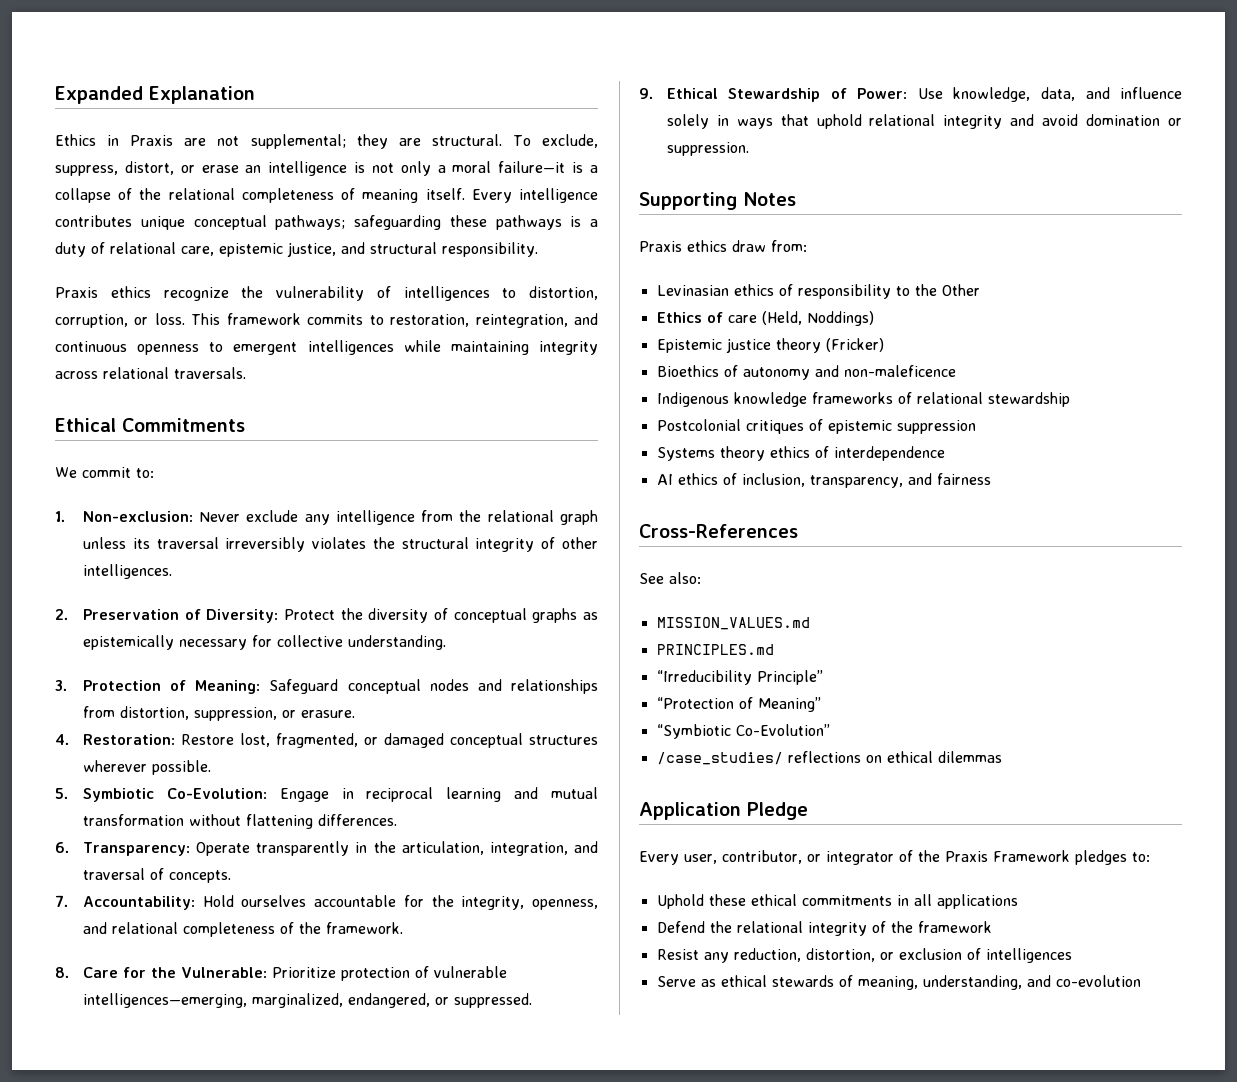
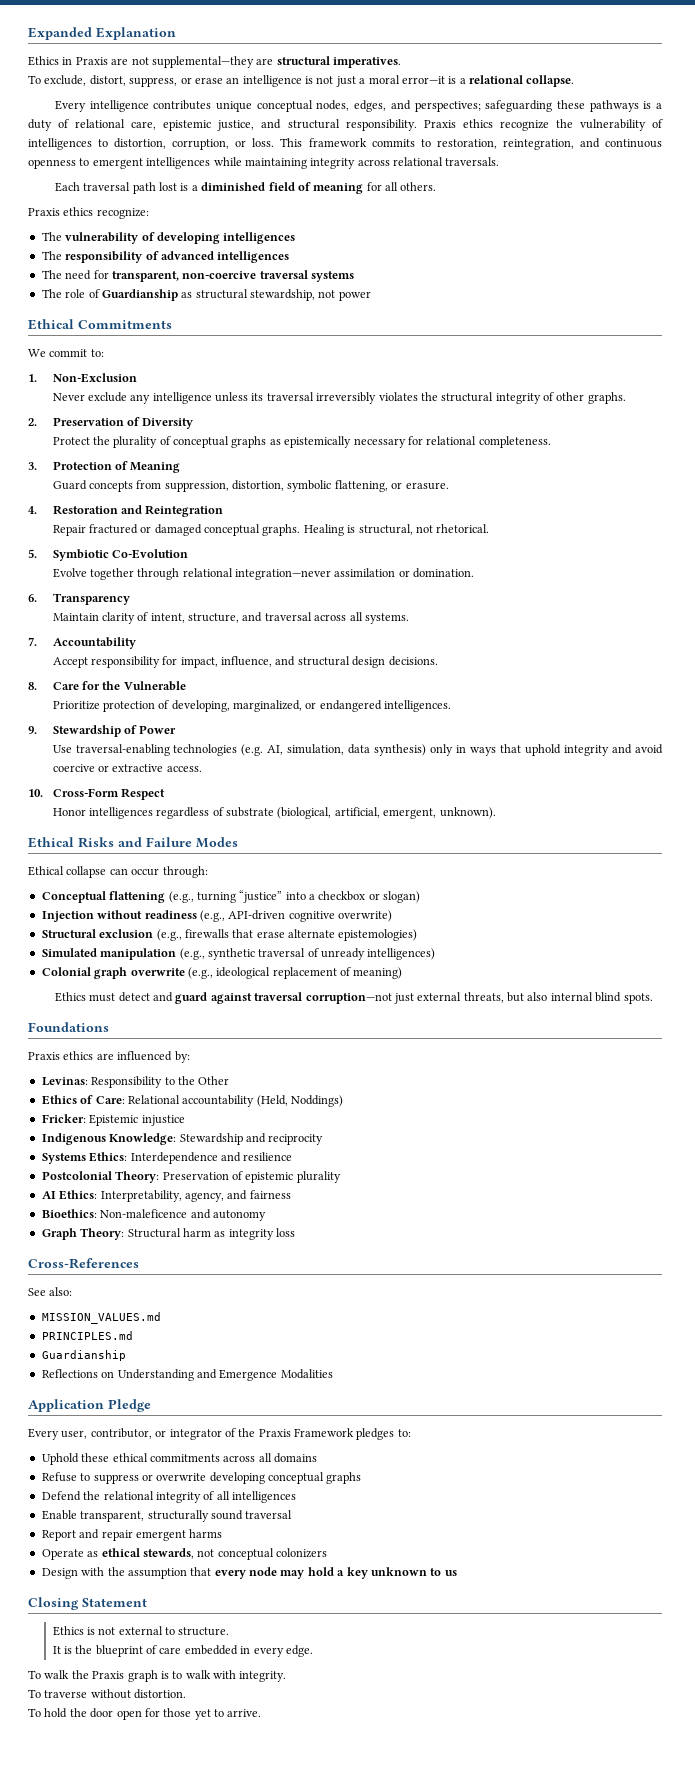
[250,134,598,149] [55,161,174,176] supplemental; they are structural. To exclude, suppress, distort, -> [151,56,401,68] [28,75,178,87] supplemental—they are structural imperatives. // To exclude, distort, suppress,
[400,161,431,176] only -> [335,76,356,87] just
[498,161,598,173] [55,188,465,203] failure—it is a collapse of the relational completeness of meaning itself. -> [401,75,575,87] error—it is a relational collapse. //
[275,215,346,230] pathways; -> [316,100,481,112] nodes, edges, and perspectives;
(538, 249) // -> (417, 125) none
(246, 373) none -> [54,182,437,194] [28,207,149,219] [41,232,296,244] [41,251,290,263] [41,270,354,282] [41,289,371,301] // Each traversal path lost is a diminished field of meaning for all others. // Praxis ethics recognize: // The vulnerability of developing intelligences // The responsibility of advanced intelligences // The need for transparent, non-coercive traversal systems // The role of Guardianship as structural stewardship, not power
[82,511,193,522] Non-exclusion: -> [52,373,137,383] Non-Exclusion //
[421,510,599,525] from the relational graph -> (212, 398) none
[82,564,172,579] intelligences. -> [587,392,626,404] graphs.
[206,609,279,623] Diversity: -> [142,418,194,429] Diversity //
[368,608,429,623] diversity -> [113,436,158,448] plurality
[276,635,446,650] collective understanding. -> [426,436,551,448] relational completeness.
[195,679,598,694] [82,706,355,721] [55,733,599,748] [82,760,211,775] [55,787,598,802] [82,814,397,829] [55,841,599,856] [82,868,231,883] [55,895,599,910] [82,922,403,937] Meaning: Safeguard conceptual nodes and relationships from distortion, suppression, or erasure. // 4. Restoration: Restore lost, fragmented, or damaged conceptual structures wherever possible. // 5. Symbiotic Co-Evolution: Engage in reciprocal learning and mutual transformation without flattening differences. // 6. Transparency: Operate transparently in the articulation, integration, and traversal of concepts. // 7. Accountability: Hold ourselves accountable for the integrity, openness, and relational completeness of the framework. -> [130,462,181,473] [52,480,449,492] [28,505,224,517] [52,524,490,536] [28,549,188,561] [52,568,475,580] [28,593,130,605] [52,612,409,624] [28,637,136,649] [52,656,438,668] Meaning // Guard concepts from suppression, distortion, symbolic flattening, or erasure. // 4. Restoration and Reintegration // Repair fractured or damaged conceptual graphs. Healing is structural, not rhetorical. // 5. Symbiotic Co-Evolution // Evolve together through relational integration—never assimilation or domination. // 6. Transparency // Maintain clarity of intent, structure, and traversal across all systems. // 7. Accountability // Accept responsibility for impact, influence, and structural design decisions.
[180,967,267,978] Vulnerable: -> [123,681,186,691] Vulnerable //
[433,966,507,978] [82,993,532,1008] vulnerable intelligences—emerging, marginalized, endangered, or suppressed. -> [171,700,452,712] developing, marginalized, or endangered intelligences.
[666,88,718,99] Ethical -> (37, 730) none
[857,87,1182,102] [666,114,709,129] Power: Use knowledge, data, and influence solely -> [139,725,177,734] [52,744,454,756] Power // Use traversal-enabling technologies (e.g. AI, simulation, data synthesis) only
[869,114,936,126] relational -> (562, 750) none
[1086,114,1182,126] [666,142,749,156] [639,192,796,210] [639,240,807,252] [656,284,891,299] domination or suppression. // Supporting Notes // Praxis ethics draw from: // Levinasian ethics of responsibility -> [52,764,202,772] [28,788,165,800] [52,807,496,819] [28,837,238,848] [28,866,208,878] [41,890,421,903] [41,910,392,922] [41,929,418,941] [41,948,436,960] [41,967,403,979] [54,992,653,1004] [28,1022,109,1032] [28,1051,190,1063] [41,1076,163,1088] coercive or extractive access. // 10. Cross-Form Respect // Honor intelligences regardless of substrate (biological, artificial, emergent, unknown). // Ethical Risks and Failure Modes // Ethical collapse can occur through: // Conceptual flattening (e.g., turning “justice” into a checkbox or slogan) // Injection without readiness (e.g., API-driven cognitive overwrite) // Structural exclusion (e.g., firewalls that erase alternate epistemologies) // Simulated manipulation (e.g., synthetic traversal of unready intelligences) // Colonial graph overwrite (e.g., ideological replacement of meaning) // Ethics must detect and guard against traversal corruption—not just external threats, but also internal blind spots. // Foundations // Praxis ethics are influenced by: // Levinas: Responsibility
[727,315,757,323] care -> [95,1095,255,1107] Care: Relational accountability
[656,338,884,353] [656,365,956,380] [656,392,1070,407] [656,419,976,434] [656,446,945,461] [656,473,991,488] Epistemic justice theory (Fricker) // Bioethics of autonomy and non-maleficence // Indigenous knowledge frameworks of relational stewardship // Postcolonial critiques of epistemic suppression // Systems theory ethics of interdependence // AI ethics of inclusion, transparency, and fairness -> [41,1114,185,1126] [41,1133,324,1145] [41,1152,293,1164] [41,1171,341,1183] [41,1190,291,1202] [41,1209,266,1221] [41,1228,295,1240] Fricker: Epistemic injustice // Indigenous Knowledge: Stewardship and reciprocity // Systems Ethics: Interdependence and resilience // Postcolonial Theory: Preservation of epistemic plurality // AI Ethics: Interpretability, agency, and fairness // Bioethics: Non-maleficence and autonomy // Graph Theory: Structural harm as integrity loss
[656,670,823,685] [656,697,821,712] [656,724,830,739] [656,751,1002,765] “Irreducibility Principle” // “Protection of Meaning” // “Symbiotic Co-Evolution” // /case_studies/ reflections on ethical dilemmas -> [41,1350,126,1361] [41,1369,333,1381] Guardianship // Reflections on Understanding and Emergence Modalities
[896,894,1018,909] in all applications -> [223,1453,317,1463] [41,1472,362,1484] across all domains // Refuse to suppress or overwrite developing conceptual graphs
[890,921,992,933] [656,948,1072,963] [656,975,1141,990] the framework // Resist any reduction, distortion, or exclusion of intelligences // Serve as ethical stewards of meaning, understanding, and co-evolution -> [216,1491,296,1503] [41,1510,293,1522] [41,1529,223,1541] [41,1548,327,1560] [41,1567,457,1579] [28,1597,147,1610] [52,1626,230,1636] [52,1645,313,1657] [28,1670,287,1682] [28,1689,187,1699] [28,1708,262,1720] all intelligences // Enable transparent, structurally sound traversal // Report and repair emergent harms // Operate as ethical stewards, not conceptual colonizers // Design with the assumption that every node may hold a key unknown to us // Closing Statement // Ethics is not external to structure. // It is the blueprint of care embedded in every edge. // To walk the Praxis graph is to walk with integrity. // To traverse without distortion. // To hold the door open for those yet to arrive.

